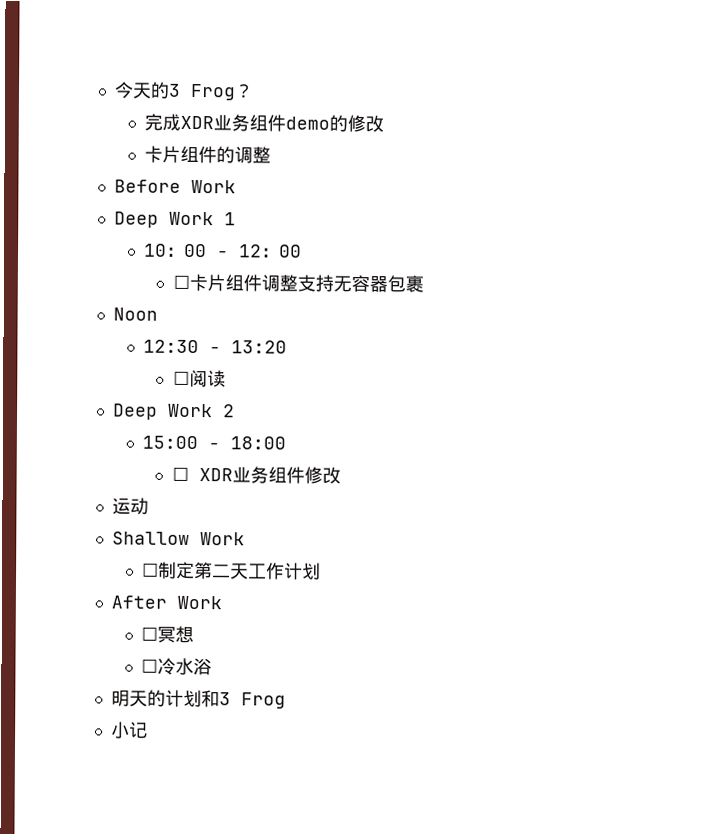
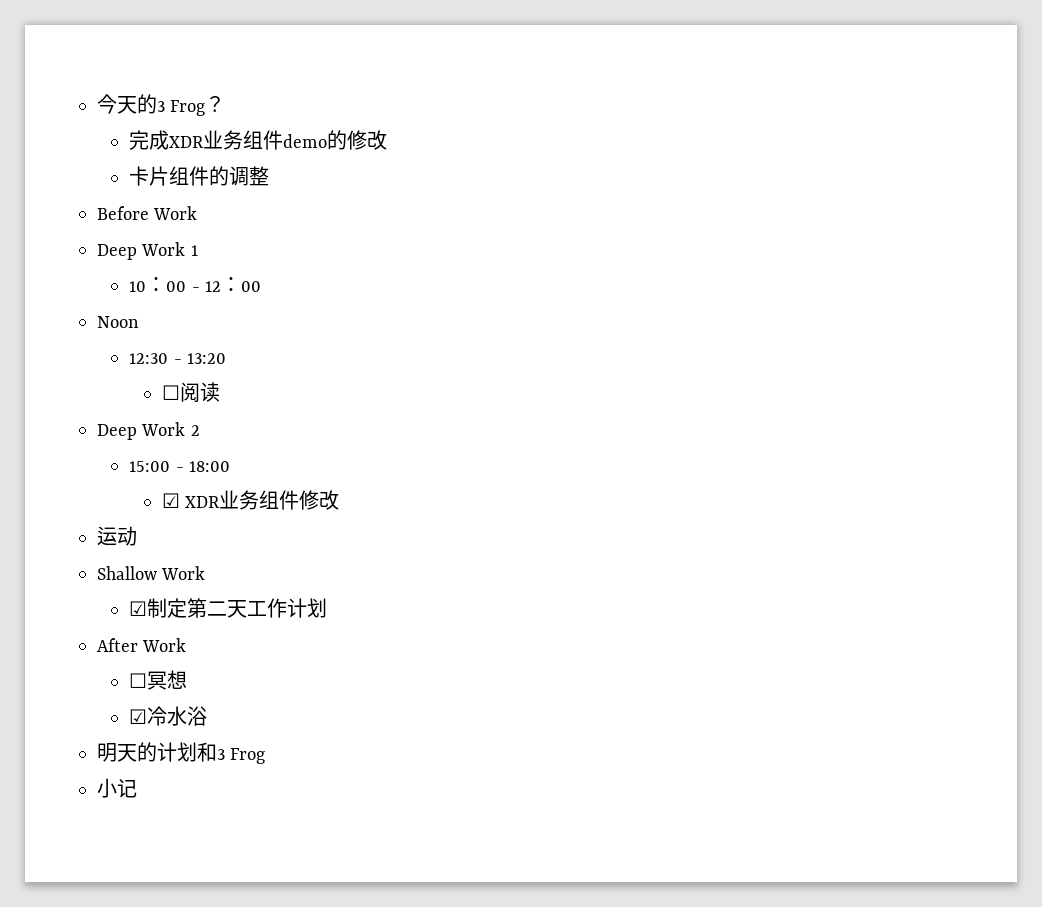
[172,273,424,293] // ☐卡片组件调整支持无容器包裹 -> (262, 286) none
[171,466,189,481] ☐ -> [161,493,180,508] ☑
[141,562,159,577] ☐ -> [129,601,148,616] ☑
[140,658,158,673] ☐ -> [129,709,148,724] ☑

